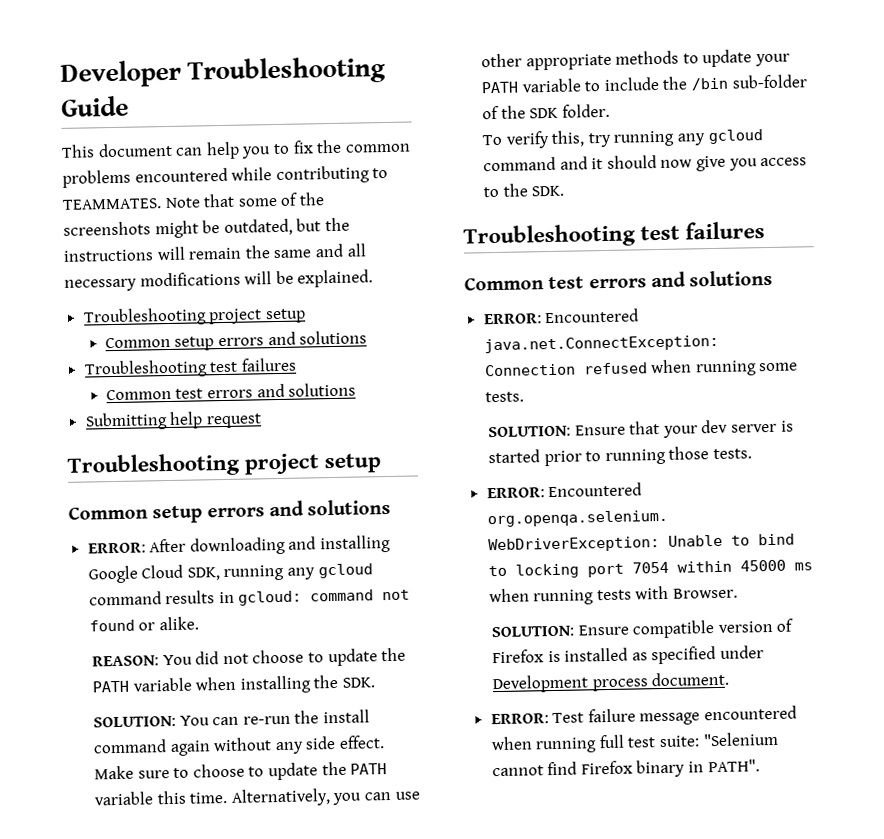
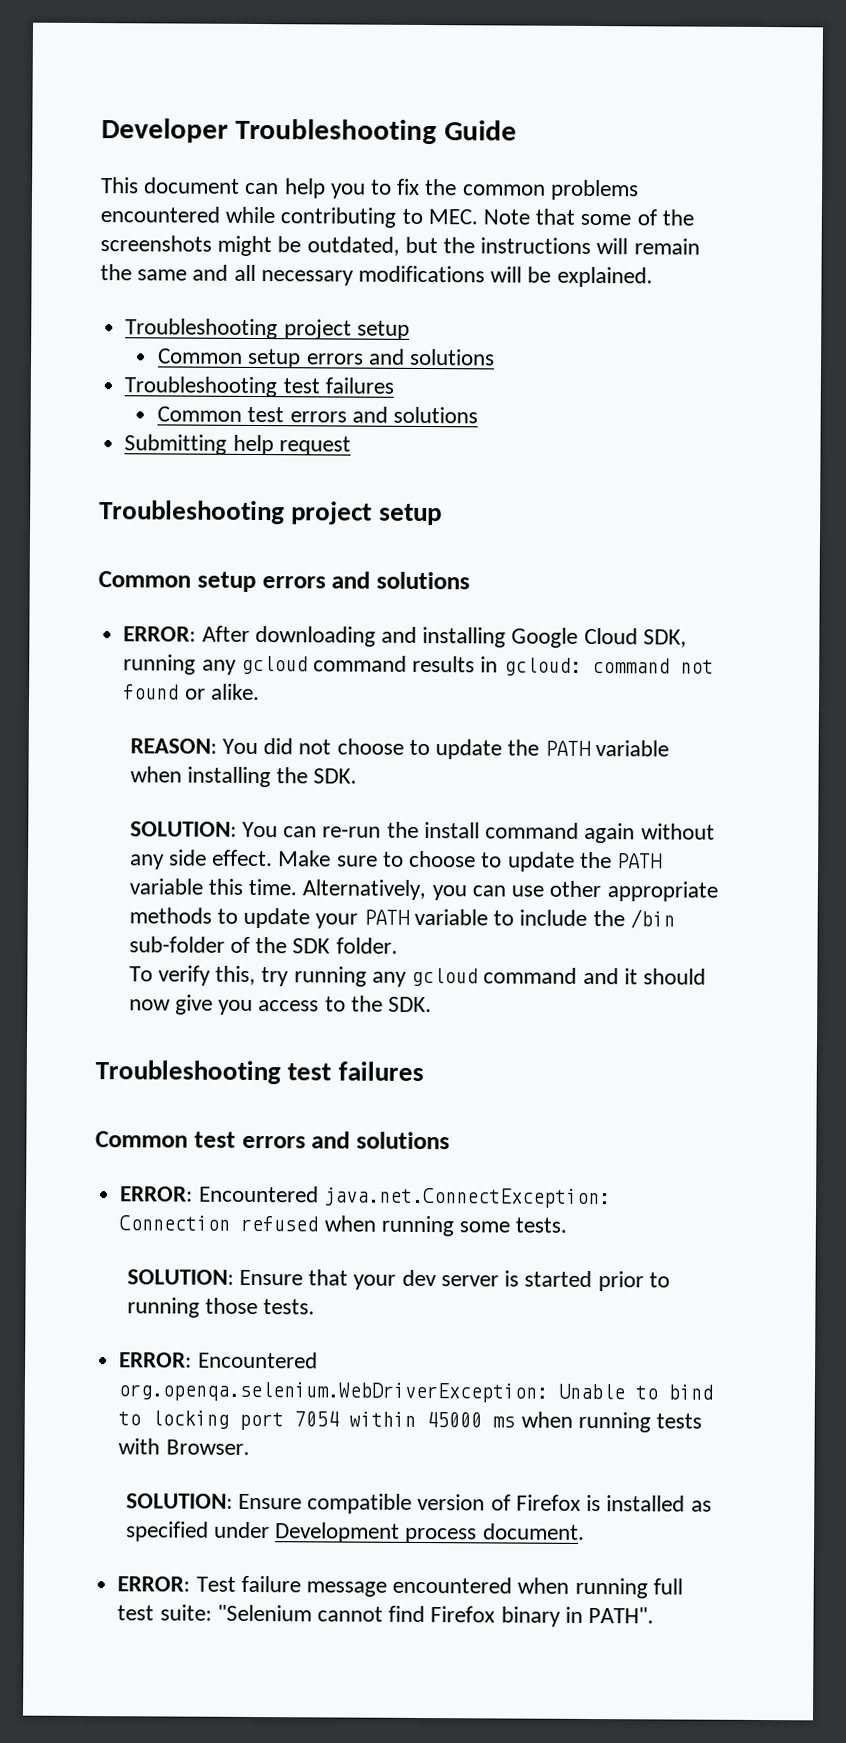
[62,198,162,210] TEAMMATES. -> [427,209,478,225] MEC.

